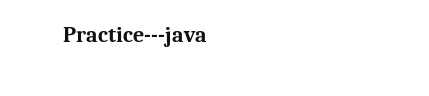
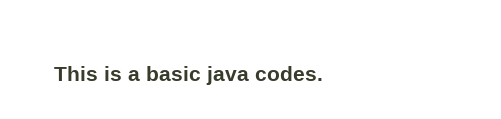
[63,27,207,47] Practice---java -> [54,66,323,85] This is a basic java codes.

